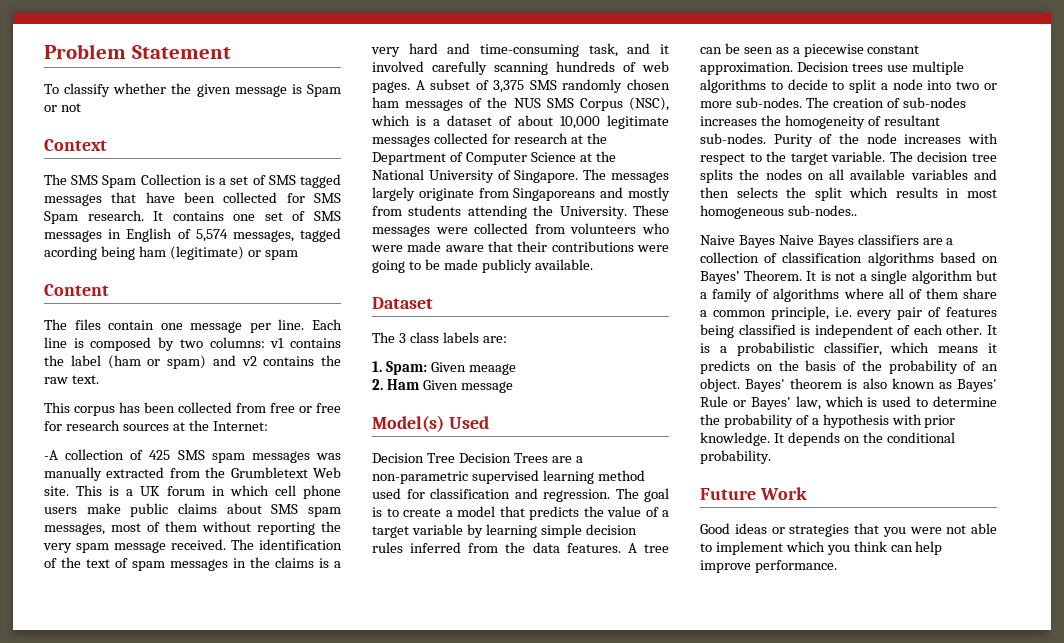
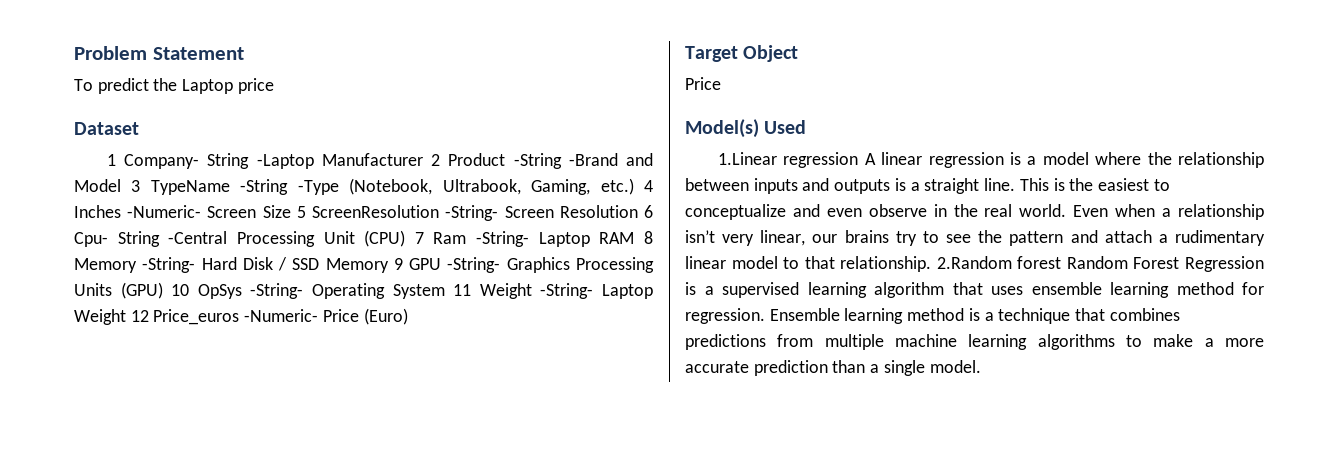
[64,83,342,97] [44,103,81,112] [44,139,107,151] [44,174,341,188] [44,192,341,206] [44,210,342,224] [44,228,341,242] [44,246,298,260] [44,284,109,296] [44,319,342,333] [44,337,342,351] [44,355,341,369] [44,375,99,384] [44,402,341,416] [44,420,268,431] [44,449,342,463] [44,467,341,481] [44,485,341,499] [44,503,341,517] [44,521,341,535] [43,539,342,553] [44,557,341,571] [371,43,669,57] [372,61,669,75] [372,79,670,93] [372,97,669,111] [371,115,669,129] [372,133,607,147] [372,151,616,165] [372,169,669,183] [372,187,670,201] [372,205,669,219] [372,223,669,237] [371,241,669,252] [372,259,593,273] [372,297,433,309] [372,332,507,343] [372,361,516,375] [372,379,513,393] [372,415,489,432] [372,453,583,463] [372,470,645,484] [372,488,669,502] [372,506,669,520] [372,524,637,538] [372,542,669,553] [700,43,920,57] [700,61,964,75] [700,79,997,93] [700,97,966,108] [700,115,940,129] [700,133,998,147] [700,151,997,165] [700,169,997,183] [700,187,997,201] [700,205,857,219] [700,234,954,248] [700,252,998,266] [700,270,997,284] [700,288,997,302] [700,306,997,320] [700,324,997,338] [700,342,997,356] [700,360,998,374] [700,378,997,392] [700,396,997,410] [700,414,956,428] [700,432,955,446] [700,450,771,464] [700,487,807,500] [700,523,997,537] [700,541,943,555] [700,560,837,573] classify whether the given message is Spam or not // Context // The SMS Spam Collection is a set of SMS tagged messages that have been collected for SMS Spam research. It contains one set of SMS messages in English of 5,574 messages, tagged acording being ham (legitimate) or spam // Content // The files contain one message per line. Each line is composed by two columns: v1 contains the label (ham or spam) and v2 contains the raw text. // This corpus has been collected from free or free for research sources at the Internet: // -A collection of 425 SMS spam messages was manually extracted from the Grumbletext Web site. This is a UK forum in which cell phone users make public claims about SMS spam messages, most of them without reporting the very spam message received. The identification of the text of spam messages in the claims is a very hard and time-consuming task, and it involved carefully scanning hundreds of web pages. A subset of 3,375 SMS randomly chosen ham messages of the NUS SMS Corpus (NSC), which is a dataset of about 10,000 legitimate messages collected for research at the Department of Computer Science at the National University of Singapore. The messages largely originate from Singaporeans and mostly from students attending the University. These messages were collected from volunteers who were made aware that their contributions were going to be made publicly available. // Dataset // The 3 class labels are: // 1. Spam: Given meaage // 2. Ham Given message // Model(s) Used // Decision Tree Decision Trees are a non-parametric supervised learning method used for classification and regression. The goal is to create a model that predicts the value of a target variable by learning simple decision rules inferred from the data features. A tree can be seen as a piecewise constant approximation. Decision trees use multiple algorithms to decide to split a node into two or more sub-nodes. The creation of sub-nodes increases the homogeneity of resultant sub-nodes. Purity of the node increases with respect to the target variable. The decision tree splits the nodes on all available variables and then selects the split which results in most homogeneous sub-nodes.. // Naive Bayes Naive Bayes classifiers are a collection of classification algorithms based on Bayes’ Theorem. It is not a single algorithm but a family of algorithms where all of them share a common principle, i.e. every pair of features being classified is independent of each other. It is a probabilistic classifier, which means it predicts on the basis of the probability of an object. Bayes' theorem is also known as Bayes' Rule or Bayes' law, which is used to determine the probability of a hypothesis with prior knowledge. It depends on the conditional probability. // Future Work // Good ideas or strategies that you were not able to implement which you think can help improve performance. -> [97,78,274,94] [74,122,139,135] [106,153,654,169] [74,178,654,195] [74,205,653,221] [74,230,653,247] [74,257,654,273] [74,282,654,299] [74,308,408,325] [685,45,799,62] [685,77,721,90] [685,119,807,138] [717,152,1264,168] [685,178,1170,194] [685,204,1265,220] [685,230,1265,246] [685,256,1264,272] [685,282,1264,298] [685,308,1180,324] [685,334,1264,350] [685,360,981,376] predict the Laptop price // Dataset // 1 Company- String -Laptop Manufacturer 2 Product -String -Brand and Model 3 TypeName -String -Type (Notebook, Ultrabook, Gaming, etc.) 4 Inches -Numeric- Screen Size 5 ScreenResolution -String- Screen Resolution 6 Cpu- String -Central Processing Unit (CPU) 7 Ram -String- Laptop RAM 8 Memory -String- Hard Disk / SSD Memory 9 GPU -String- Graphics Processing Units (GPU) 10 OpSys -String- Operating System 11 Weight -String- Laptop Weight 12 Price_euros -Numeric- Price (Euro) // Target Object // Price // Model(s) Used // 1.Linear regression A linear regression is a model where the relationship between inputs and outputs is a straight line. This is the easiest to conceptualize and even observe in the real world. Even when a relationship isn’t very linear, our brains try to see the pattern and attach a rudimentary linear model to that relationship. 2.Random forest Random Forest Regression is a supervised learning algorithm that uses ensemble learning method for regression. Ensemble learning method is a technique that combines predictions from multiple machine learning algorithms to make a more accurate prediction than a single model.

